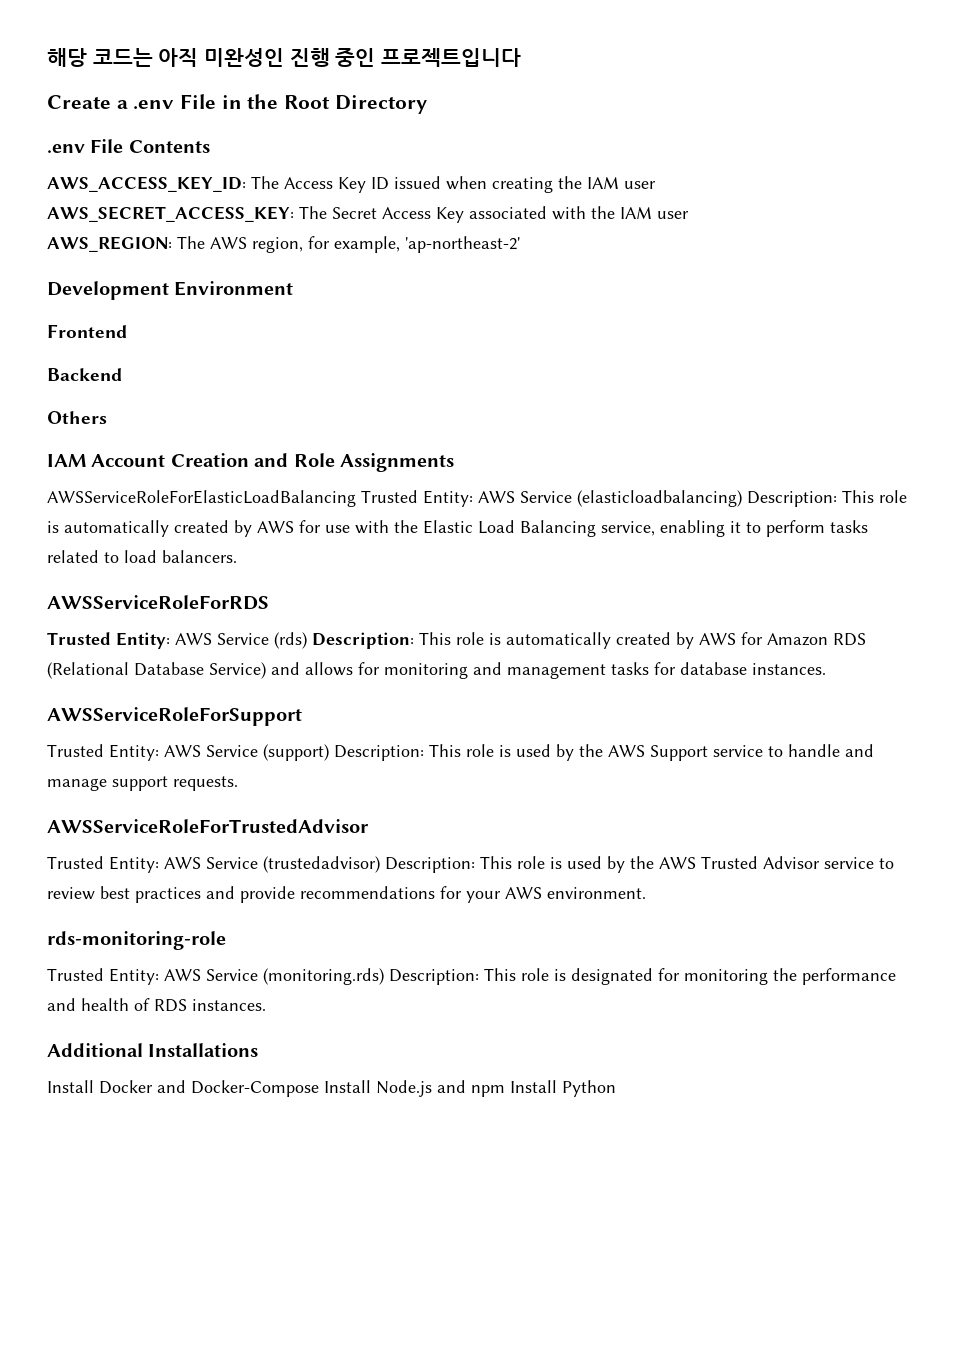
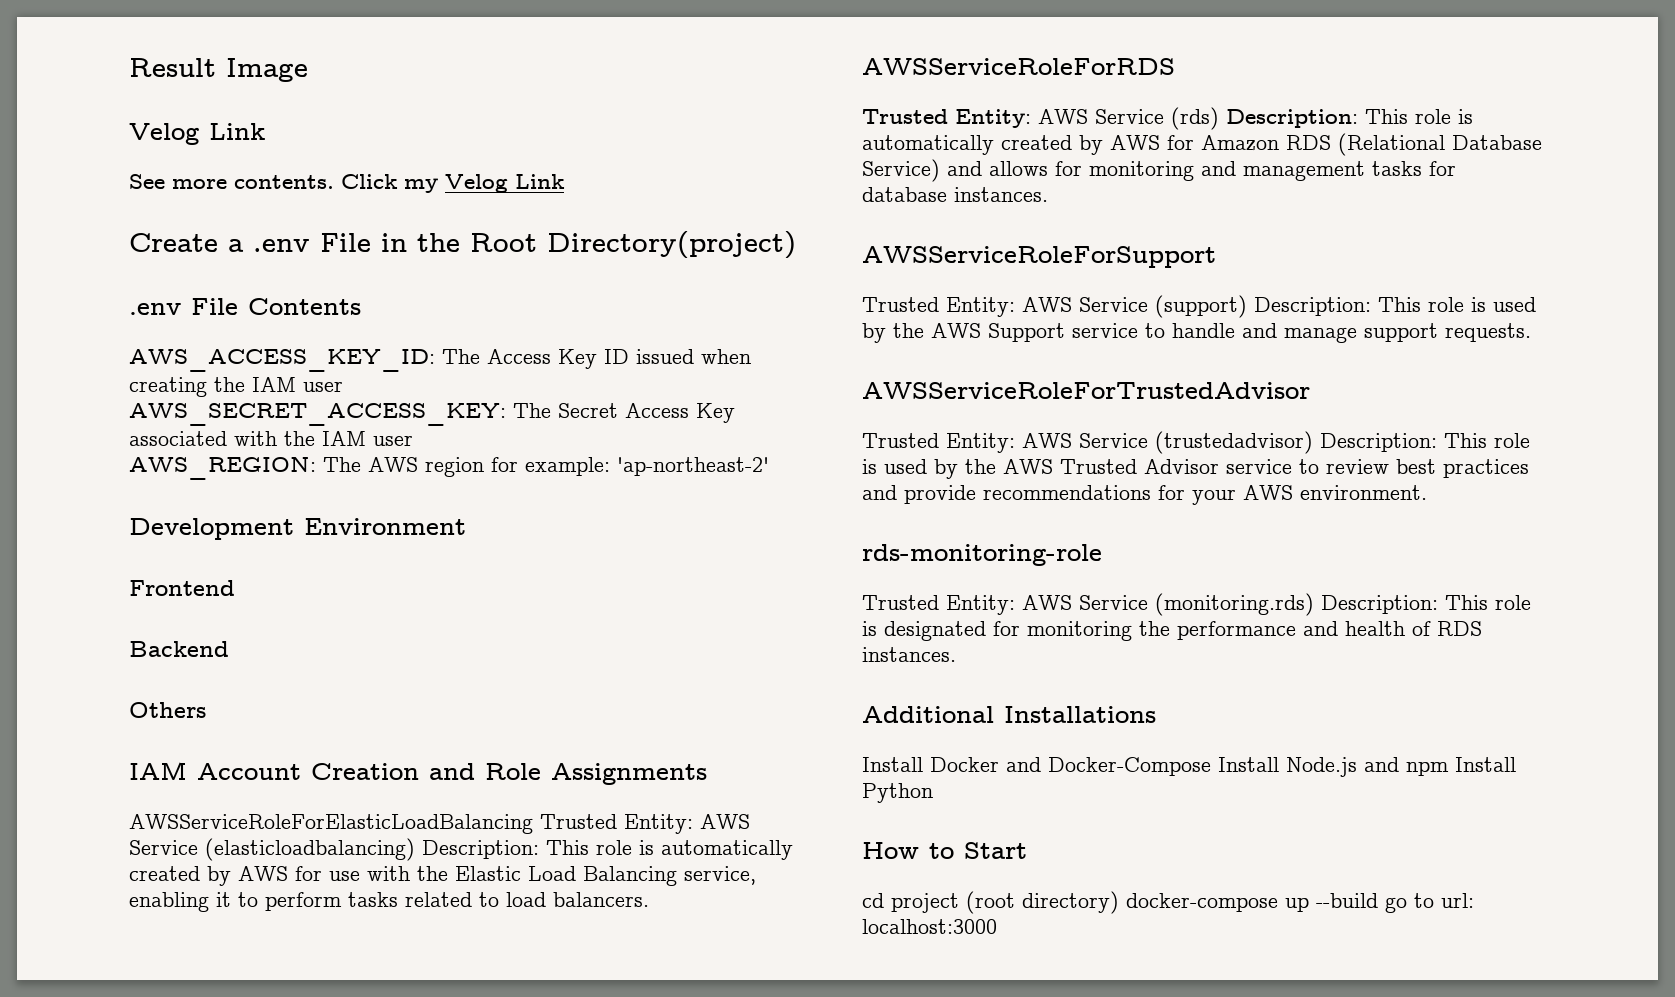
[47,48,522,67] 해당 코드는 아직 미완성인 진행 중인 프로젝트입니다 -> [129,58,308,82] [129,123,265,145] [129,174,565,193] Result Image // Velog Link // See more contents. Click my Velog Link
[334,95,427,114] Directory -> [547,231,796,259] Directory(project)
[252,236,400,253] region, for example, -> [425,457,610,477] region for example:
(616, 1088) none -> [862,842,1027,859] [862,891,1474,914] [862,919,997,934] // How to Start // cd project (root directory) docker-compose up --build go to url: localhost:3000

